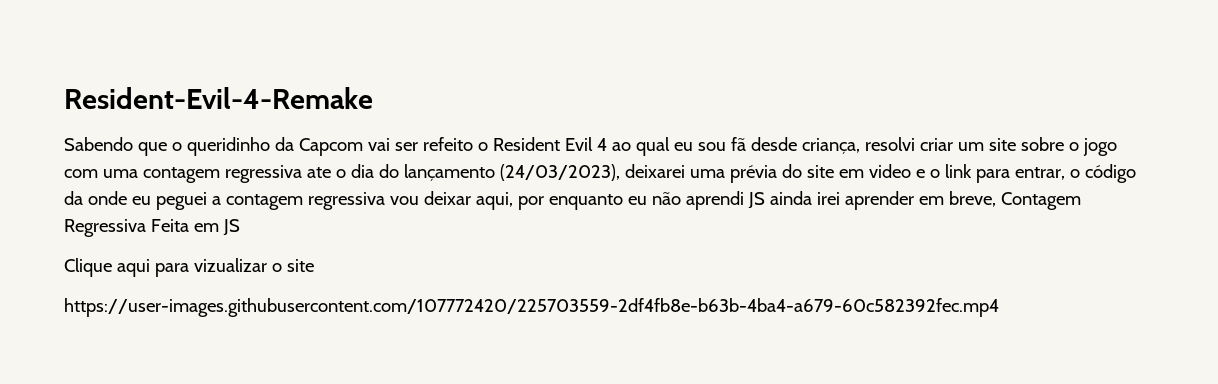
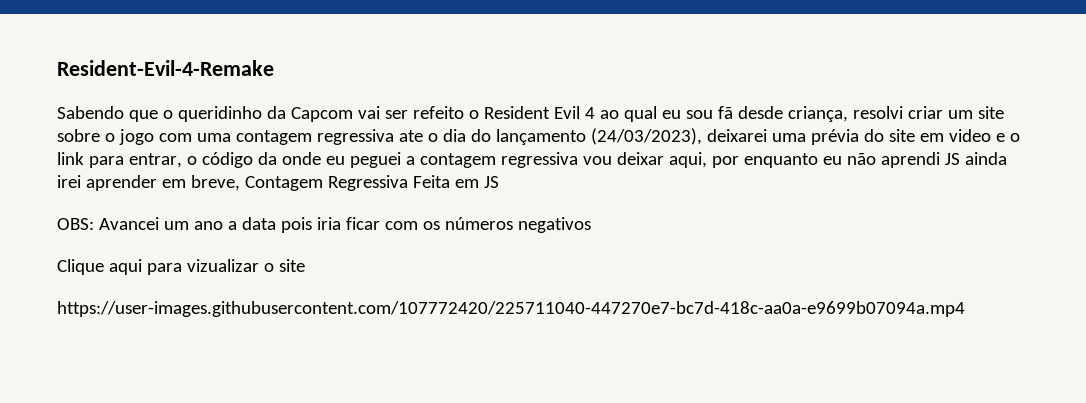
(240, 227) none -> [57,217,591,233] // OBS: Avancei um ano a data pois iria ficar com os números negativos
[64,298,999,317] https://user-images.githubusercontent.com/107772420/225703559-2df4fb8e-b63b-4ba4-a679-60c582392fec.mp4 -> [57,301,965,317] https://user-images.githubusercontent.com/107772420/225711040-447270e7-bc7d-418c-aa0a-e9699b07094a.mp4

